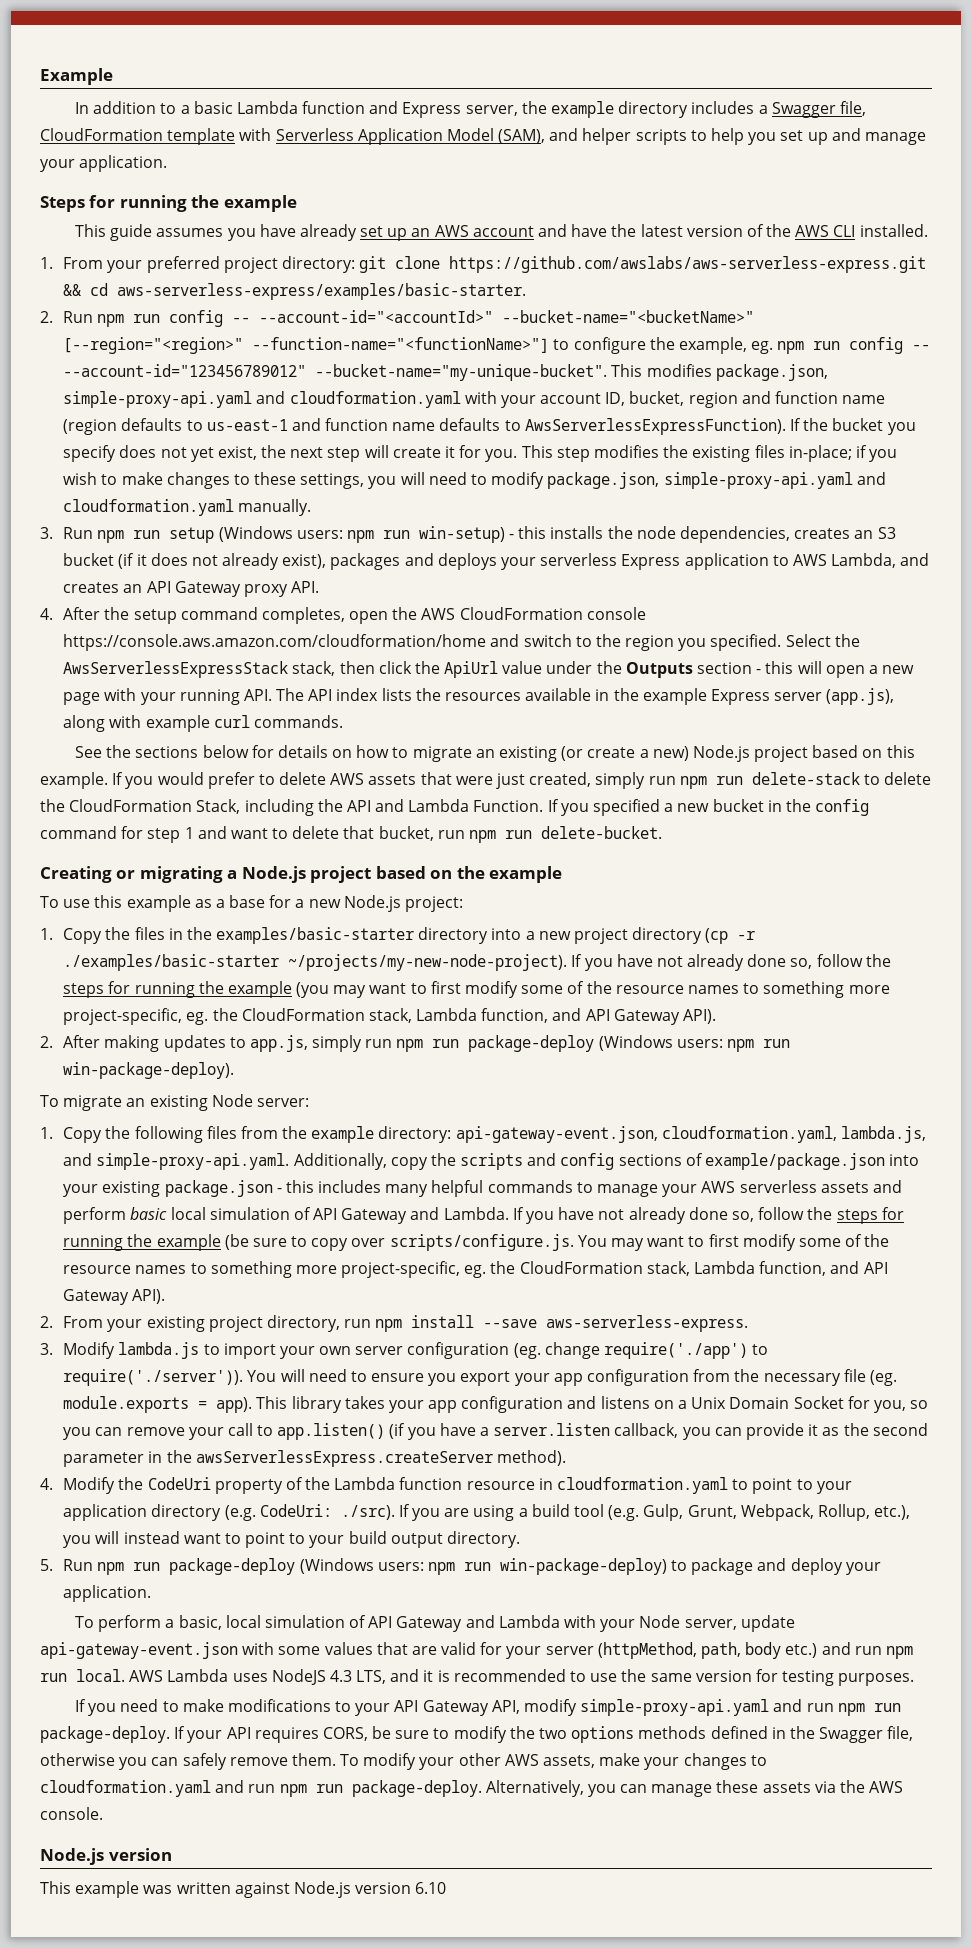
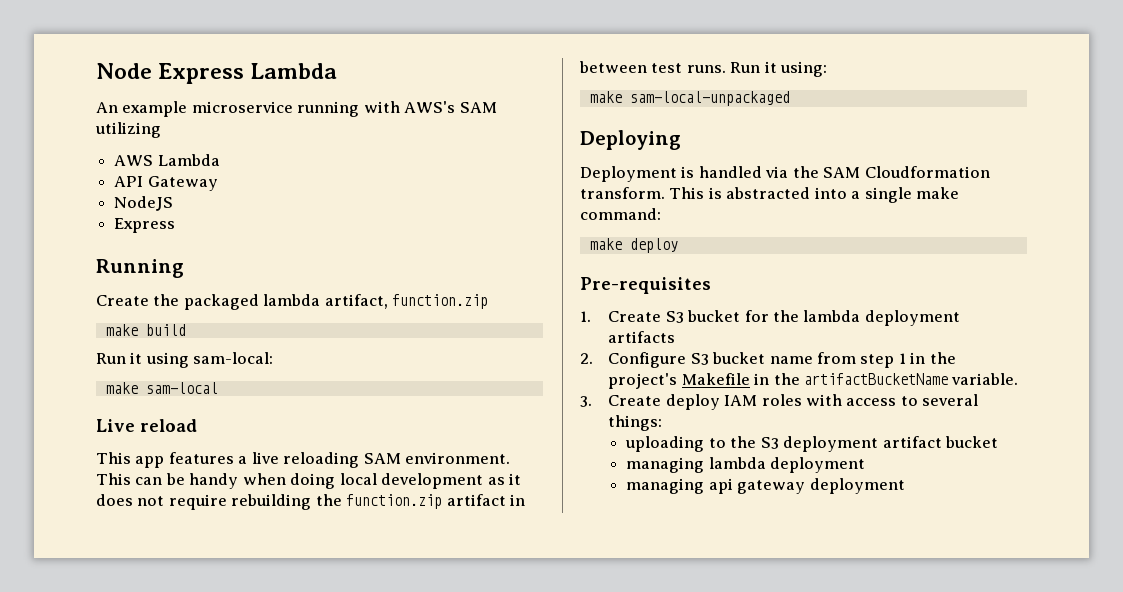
[40,68,113,85] [74,101,866,118] [40,128,926,145] [40,155,168,172] [40,195,297,212] [74,224,928,241] [40,256,927,273] [63,283,527,300] [40,310,755,327] [63,337,931,354] [63,364,828,381] [63,391,886,408] [63,418,916,435] [63,445,898,462] [63,472,886,489] [63,499,312,516] [40,526,896,543] [63,553,930,570] [63,581,320,597] [40,607,646,624] [63,634,860,651] [63,661,915,678] [63,688,895,705] [63,715,343,732] [74,745,915,762] [40,772,932,789] [40,799,870,816] [40,826,663,843] [40,866,563,883] [40,895,464,912] [40,927,756,944] [63,954,891,971] [63,981,890,998] [63,1008,717,1025] [40,1035,791,1052] [63,1062,235,1079] [40,1094,309,1111] [40,1126,927,1143] [63,1153,920,1170] [63,1180,902,1197] [63,1207,904,1224] [63,1234,890,1251] [63,1261,888,1278] [63,1289,166,1305] [40,1315,749,1332] [40,1342,769,1359] [63,1369,897,1386] [63,1396,929,1413] [63,1423,928,1440] [63,1450,566,1467] [40,1477,852,1494] [63,1504,911,1521] [63,1531,521,1548] [40,1558,881,1575] [63,1585,152,1602] [74,1615,795,1632] [40,1642,913,1659] [40,1669,915,1686] [74,1699,901,1716] [40,1726,914,1743] [40,1753,767,1770] [40,1780,904,1797] [40,1807,103,1820] [40,1848,172,1865] [40,1881,447,1898] Example // In addition to a basic Lambda function and Express server, the example directory includes a Swagger file, CloudFormation template with Serverless Application Model (SAM), and helper scripts to help you set up and manage your application. // Steps for running the example // This guide assumes you have already set up an AWS account and have the latest version of the AWS CLI installed. // 1. From your preferred project directory: git clone https://github.com/awslabs/aws-serverless-express.git && cd aws-serverless-express/examples/basic-starter. // 2. Run npm run config -- --account-id="<accountId>" --bucket-name="<bucketName>" [--region="<region>" --function-name="<functionName>"] to configure the example, eg. npm run config -- --account-id="123456789012" --bucket-name="my-unique-bucket". This modifies package.json, simple-proxy-api.yaml and cloudformation.yaml with your account ID, bucket, region and function name (region defaults to us-east-1 and function name defaults to AwsServerlessExpressFunction). If the bucket you specify does not yet exist, the next step will create it for you. This step modifies the existing files in-place; if you wish to make changes to these settings, you will need to modify package.json, simple-proxy-api.yaml and cloudformation.yaml manually. // 3. Run npm run setup (Windows users: npm run win-setup) - this installs the node dependencies, creates an S3 bucket (if it does not already exist), packages and deploys your serverless Express application to AWS Lambda, and creates an API Gateway proxy API. // 4. After the setup command completes, open the AWS CloudFormation console https://console.aws.amazon.com/cloudformation/home and switch to the region you specified. Select the AwsServerlessExpressStack stack, then click the ApiUrl value under the Outputs section - this will open a new page with your running API. The API index lists the resources available in the example Express server (app.js), along with example curl commands. // See the sections below for details on how to migrate an existing (or create a new) Node.js project based on this example. If you would prefer to delete AWS assets that were just created, simply run npm run delete-stack to delete the CloudFormation Stack, including the API and Lambda Function. If you specified a new bucket in the config command for step 1 and want to delete that bucket, run npm run delete-bucket. // Creating or migrating a Node.js project based on the example // To use this example as a base for a new Node.js project: // 1. Copy the files in the examples/basic-starter directory into a new project directory (cp -r ./examples/basic-starter ~/projects/my-new-node-project). If you have not already done so, follow the steps for running the example (you may want to first modify some of the resource names to something more project-specific, eg. the CloudFormation stack, Lambda function, and API Gateway API). // 2. After making updates to app.js, simply run npm run package-deploy (Windows users: npm run win-package-deploy). // To migrate an existing Node server: // 1. Copy the following files from the example directory: api-gateway-event.json, cloudformation.yaml, lambda.js, and simple-proxy-api.yaml. Additionally, copy the scripts and config sections of example/package.json into your existing package.json - this includes many helpful commands to manage your AWS serverless assets and perform basic local simulation of API Gateway and Lambda. If you have not already done so, follow the steps for running the example (be sure to copy over scripts/configure.js. You may want to first modify some of the resource names to something more project-specific, eg. the CloudFormation stack, Lambda function, and API Gateway API). // 2. From your existing project directory, run npm install --save aws-serverless-express. // 3. Modify lambda.js to import your own server configuration (eg. change require('./app') to require('./server')). You will need to ensure you export your app configuration from the necessary file (eg. module.exports = app). This library takes your app configuration and listens on a Unix Domain Socket for you, so you can remove your call to app.listen() (if you have a server.listen callback, you can provide it as the second parameter in the awsServerlessExpress.createServer method). // 4. Modify the CodeUri property of the Lambda function resource in cloudformation.yaml to point to your application directory (e.g. CodeUri: ./src). If you are using a build tool (e.g. Gulp, Grunt, Webpack, Rollup, etc.), you will instead want to point to your build output directory. // 5. Run npm run package-deploy (Windows users: npm run win-package-deploy) to package and deploy your application. // To perform a basic, local simulation of API Gateway and Lambda with your Node server, update api-gateway-event.json with some values that are valid for your server (httpMethod, path, body etc.) and run npm run local. AWS Lambda uses NodeJS 4.3 LTS, and it is recommended to use the same version for testing purposes. // If you need to make modifications to your API Gateway API, modify simple-proxy-api.yaml and run npm run package-deploy. If your API requires CORS, be sure to modify the two options methods defined in the Swagger file, otherwise you can safely remove them. To modify your other AWS assets, make your changes to cloudformation.yaml and run npm run package-deploy. Alternatively, you can manage these assets via the AWS console. // Node.js version // This example was written against Node.js version 6.10 -> [96,63,338,84] [96,101,497,117] [95,122,161,138] [114,154,220,166] [114,176,218,191] [114,196,174,211] [114,218,176,233] [96,259,184,278] [96,294,489,310] [105,324,186,336] [96,352,274,368] [105,382,218,394] [96,419,197,432] [96,452,511,468] [96,473,522,489] [96,494,526,510] [579,61,828,77] [589,91,790,106] [580,130,681,150] [580,166,990,182] [580,187,960,203] [580,208,661,220] [589,238,678,253] [580,277,711,294] [580,310,960,326] [608,331,676,343] [580,352,956,368] [608,373,1019,389] [580,394,979,410] [608,415,663,431] [625,436,999,452] [626,457,866,473] [626,478,905,494] Node Express Lambda // An example microservice running with AWS's SAM utilizing // AWS Lambda // API Gateway // NodeJS // Express // Running // Create the packaged lambda artifact, function.zip // make build // Run it using sam-local: // make sam-local // Live reload // This app features a live reloading SAM environment. This can be handy when doing local development as it does not require rebuilding the function.zip artifact in between test runs. Run it using: // make sam-local-unpackaged // Deploying // Deployment is handled via the SAM Cloudformation transform. This is abstracted into a single make command: // make deploy // Pre-requisites // 1. Create S3 bucket for the lambda deployment artifacts // 2. Configure S3 bucket name from step 1 in the project's Makefile in the artifactBucketName variable. // 3. Create deploy IAM roles with access to several things: // uploading to the S3 deployment artifact bucket // managing lambda deployment // managing api gateway deployment

